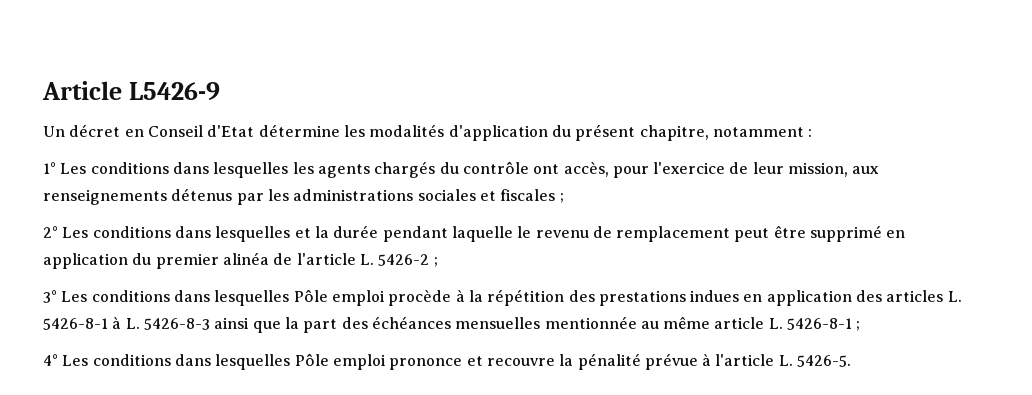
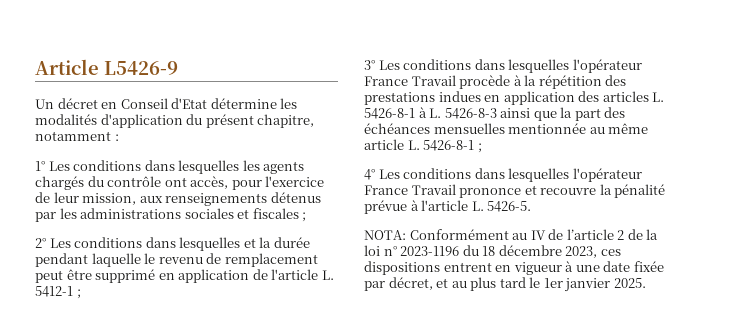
[132,252,269,269] du premier alinéa -> (250, 276) none
[378,254,430,266] 5426-2 -> [35,286,73,297] 5412-1
[293,289,385,306] Pôle emploi -> [572,59,642,73] [364,75,456,86] l'opérateur France Travail
[294,353,386,370] Pôle emploi -> [572,168,642,182] [364,184,456,195] l'opérateur France Travail
(852, 361) none -> [364,229,659,240] [364,245,621,258] [364,261,664,275] [364,277,646,292] // NOTA: Conformément au IV de l’article 2 de la loi n° 2023-1196 du 18 décembre 2023, ces dispositions entrent en vigueur à une date fixée par décret, et au plus tard le 1er janvier 2025.

